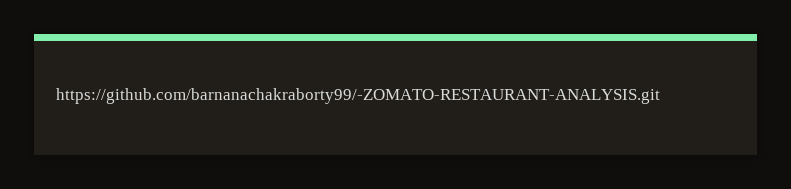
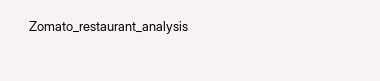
[56,88,660,104] https://github.com/barnanachakraborty99/-ZOMATO-RESTAURANT-ANALYSIS.git -> [29,21,188,34] Zomato_restaurant_analysis

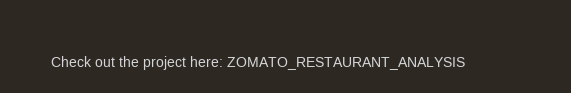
[29,21,188,34] Zomato_restaurant_analysis -> [51,56,465,70] Check out the project here: ZOMATO_RESTAURANT_ANALYSIS

